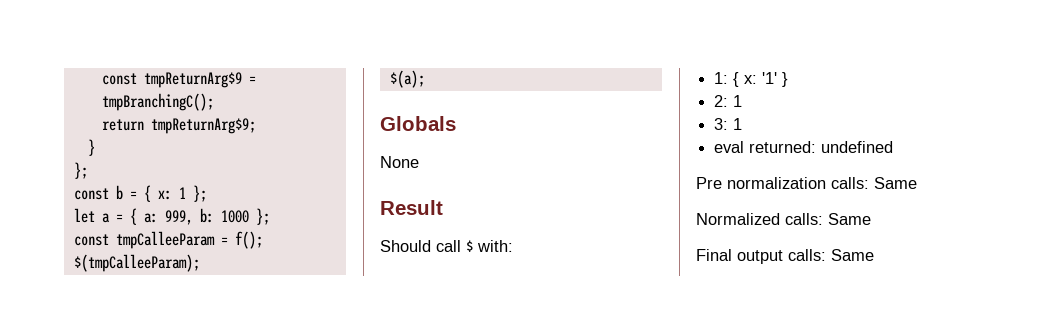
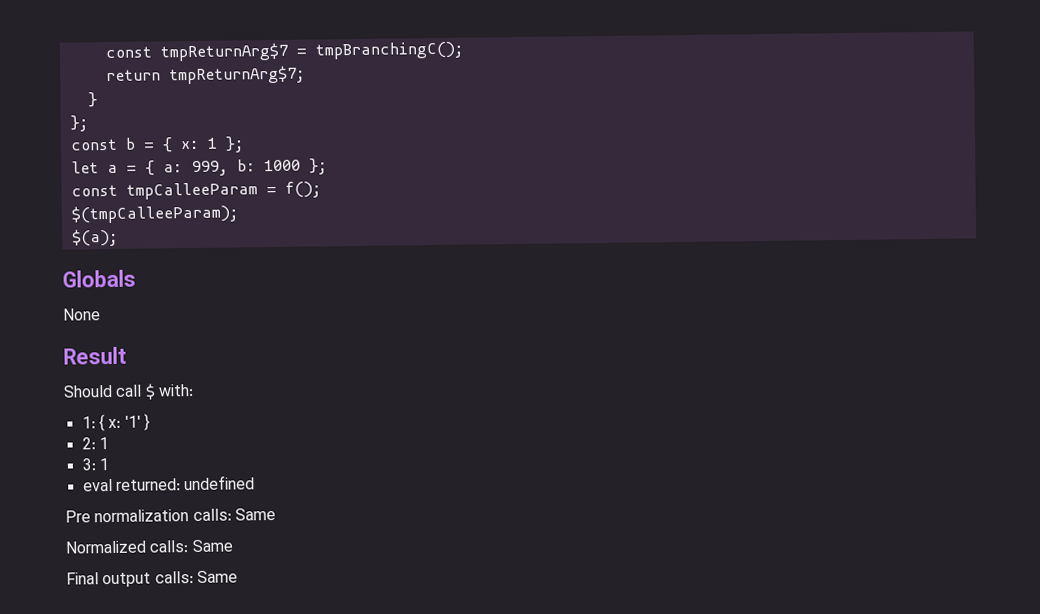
[101,72,242,88] const tmpReturnArg$9 -> [104,42,288,62] const tmpReturnArg$7
[150,118,256,134] tmpReturnArg$9; -> [168,65,306,85] tmpReturnArg$7;

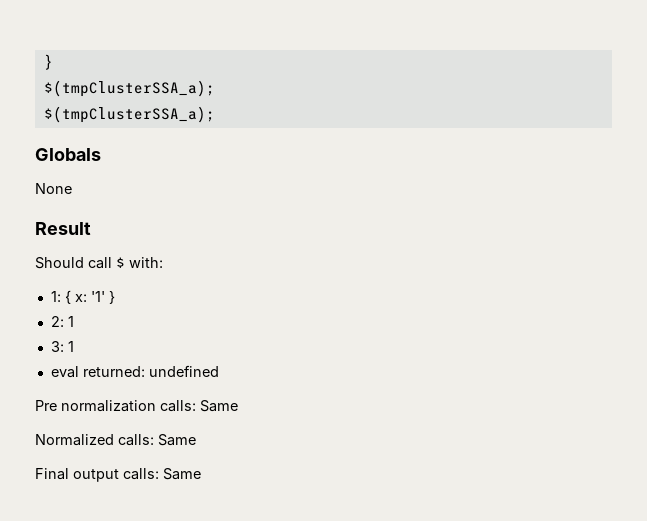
[104,41,464,62] [105,65,306,85] [87,92,98,108] [69,115,89,132] [69,136,245,153] [70,158,328,177] [70,181,322,200] [70,204,239,224] [71,228,119,247] const tmpReturnArg$7 = tmpBranchingC(); // return tmpReturnArg$7; // } // }; // const b = { x: 1 }; // let a = { a: 999, b: 1000 }; // const tmpCalleeParam = f(); // $(tmpCalleeParam); // $(a); -> [43,54,53,70] [43,80,215,97] [43,106,215,123] } // $(tmpClusterSSA_a); // $(tmpClusterSSA_a);

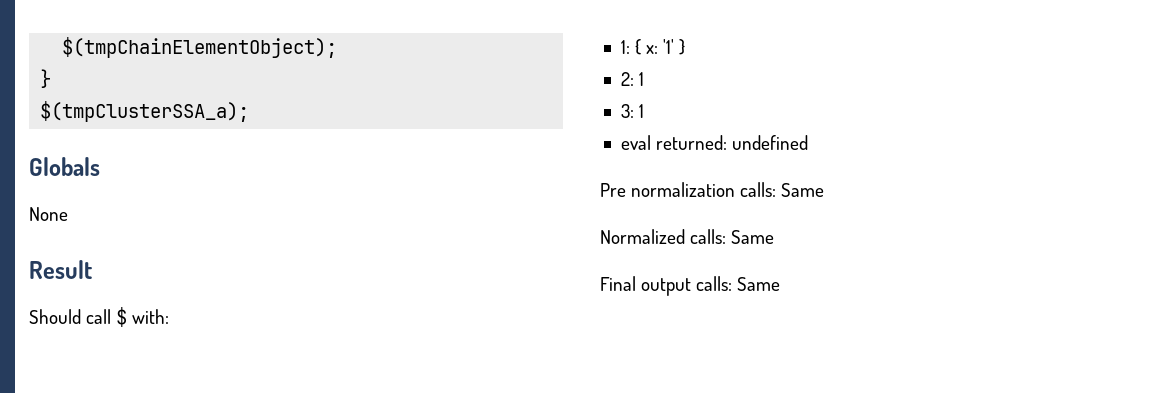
(43, 62) none -> [62,37,338,58] $(tmpChainElementObject); //
[43,106,215,123] // $(tmpClusterSSA_a); -> (250, 111) none

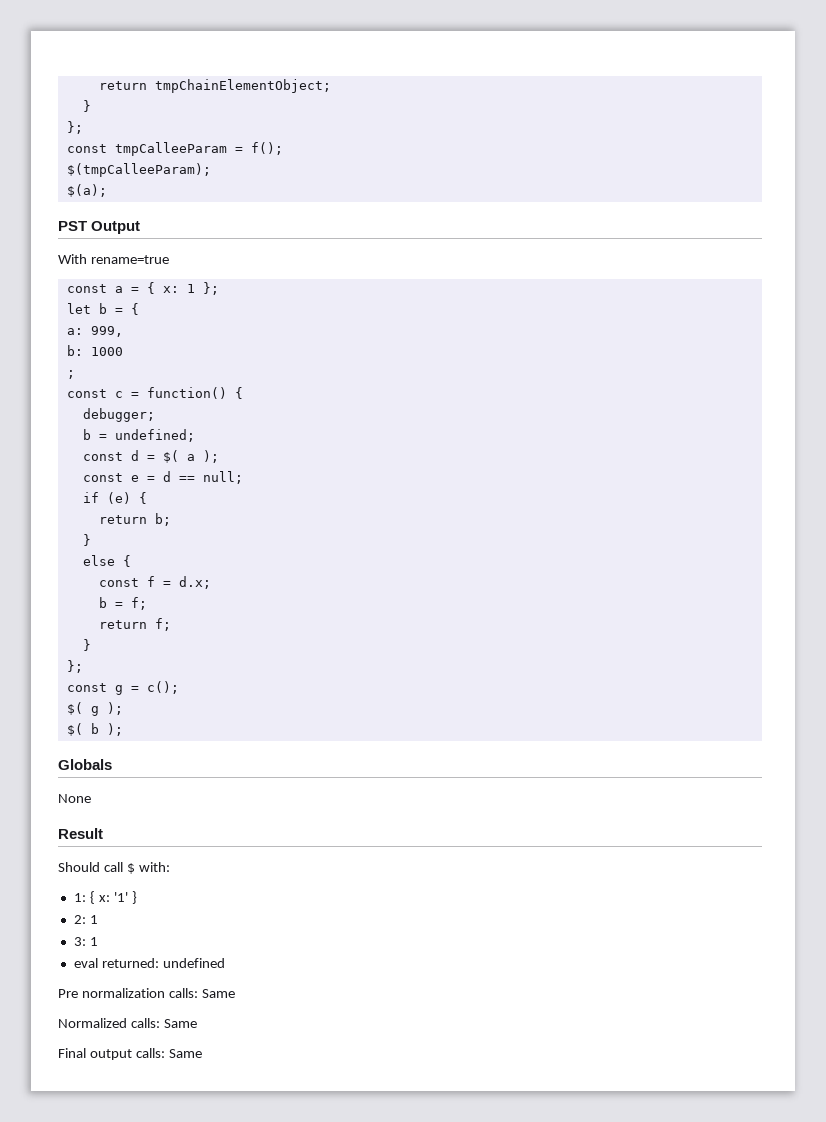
[62,37,338,58] [40,69,52,88] [40,101,250,122] $(tmpChainElementObject); // } // $(tmpClusterSSA_a); -> [98,79,331,93] [82,100,91,112] [66,121,83,134] [66,142,283,156] [66,163,211,177] [66,184,107,197] [58,221,141,234] [58,254,169,264] [66,282,219,295] [66,303,139,315] [66,326,123,337] [66,345,123,356] [66,370,75,379] [66,387,243,399] [82,408,155,422] [82,429,195,442] [82,450,219,463] [82,471,243,484] [82,492,147,504] [98,513,171,526] [82,534,91,546] [82,555,131,567] [98,576,211,589] [98,597,147,610] [98,618,171,631] [82,639,91,651] [66,660,83,673] [66,681,179,695] [66,702,123,716] [66,723,123,736] return tmpChainElementObject; // } // }; // const tmpCalleeParam = f(); // $(tmpCalleeParam); // $(a); // PST Output // With rename=true // const a = { x: 1 }; // let b = { // a: 999, // b: 1000 // ; // const c = function() { // debugger; // b = undefined; // const d = $( a ); // const e = d == null; // if (e) { // return b; // } // else { // const f = d.x; // b = f; // return f; // } // }; // const g = c(); // $( g ); // $( b );

